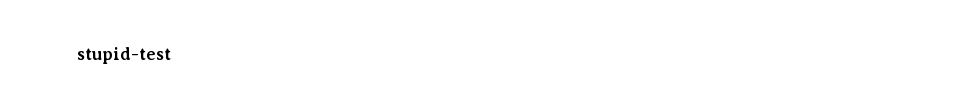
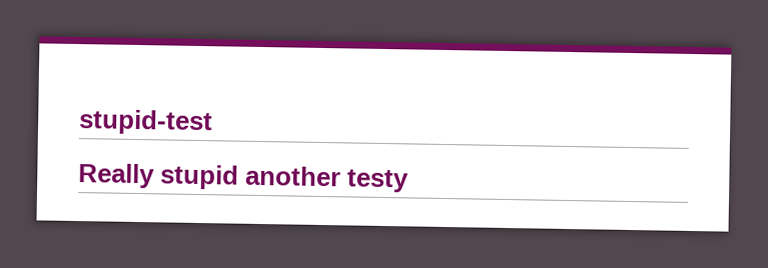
(171, 55) none -> [78,163,410,193] // Really stupid another testy

